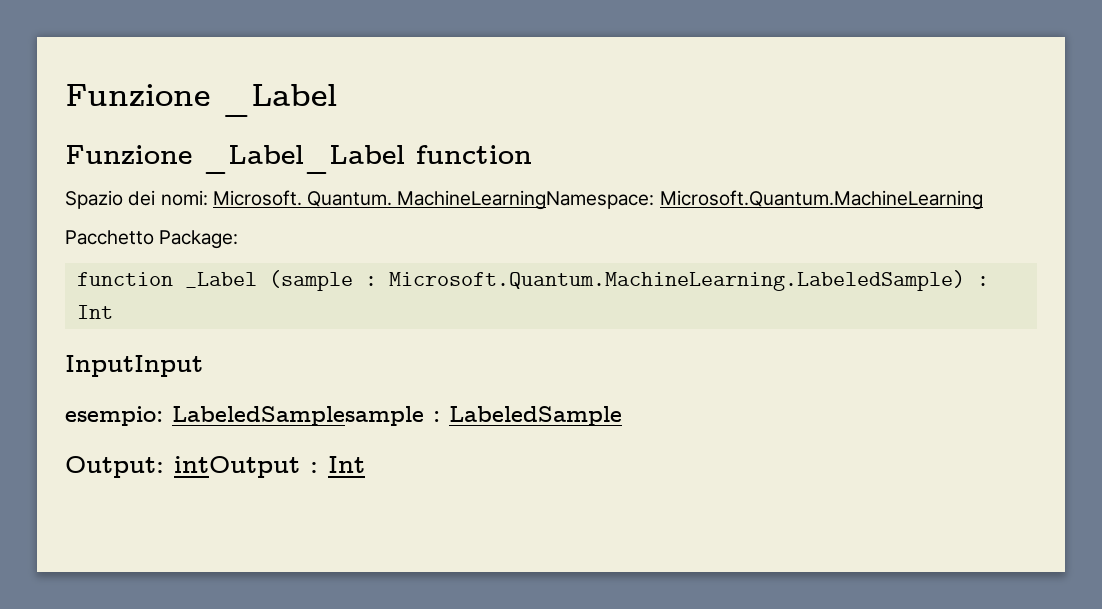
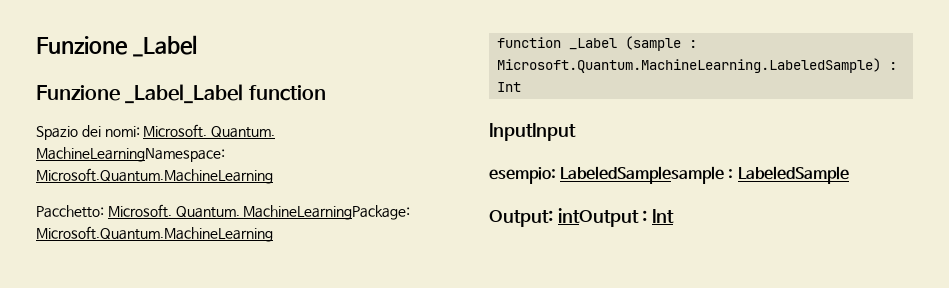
[65,230,239,249] Pacchetto Package: -> [36,204,411,220] [36,226,273,242] Pacchetto: Microsoft. Quantum. MachineLearningPackage: Microsoft.Quantum.MachineLearning

